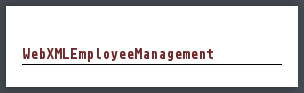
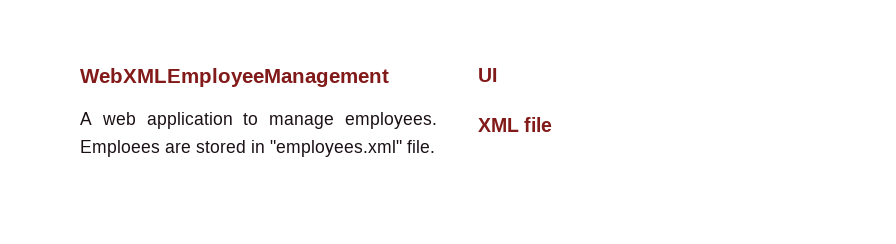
(214, 55) none -> [80,112,437,129] [80,140,435,157] [478,68,497,82] [478,117,553,132] // A web application to manage employees. Emploees are stored in "employees.xml" file. // UI // XML file

